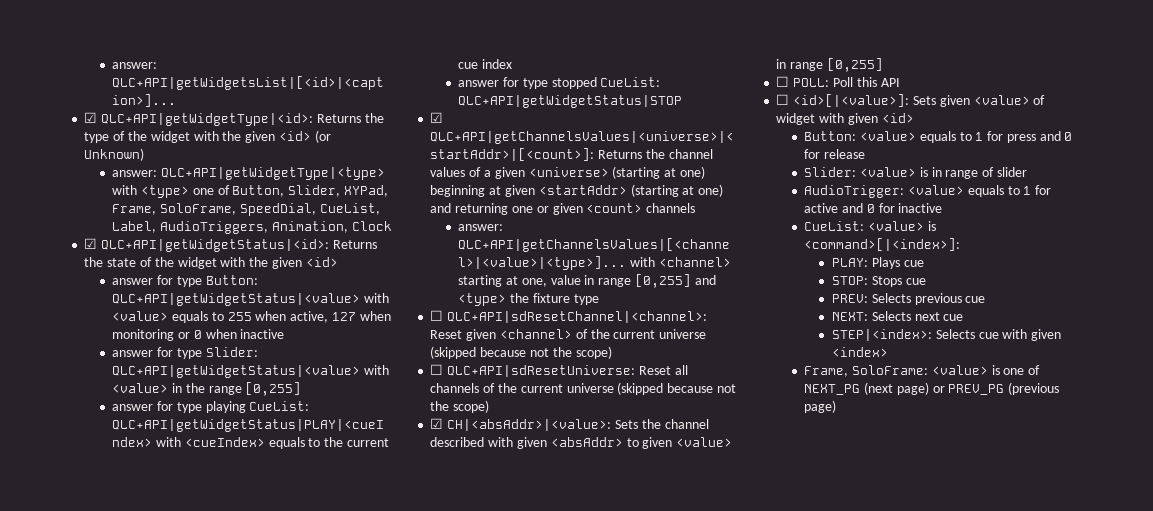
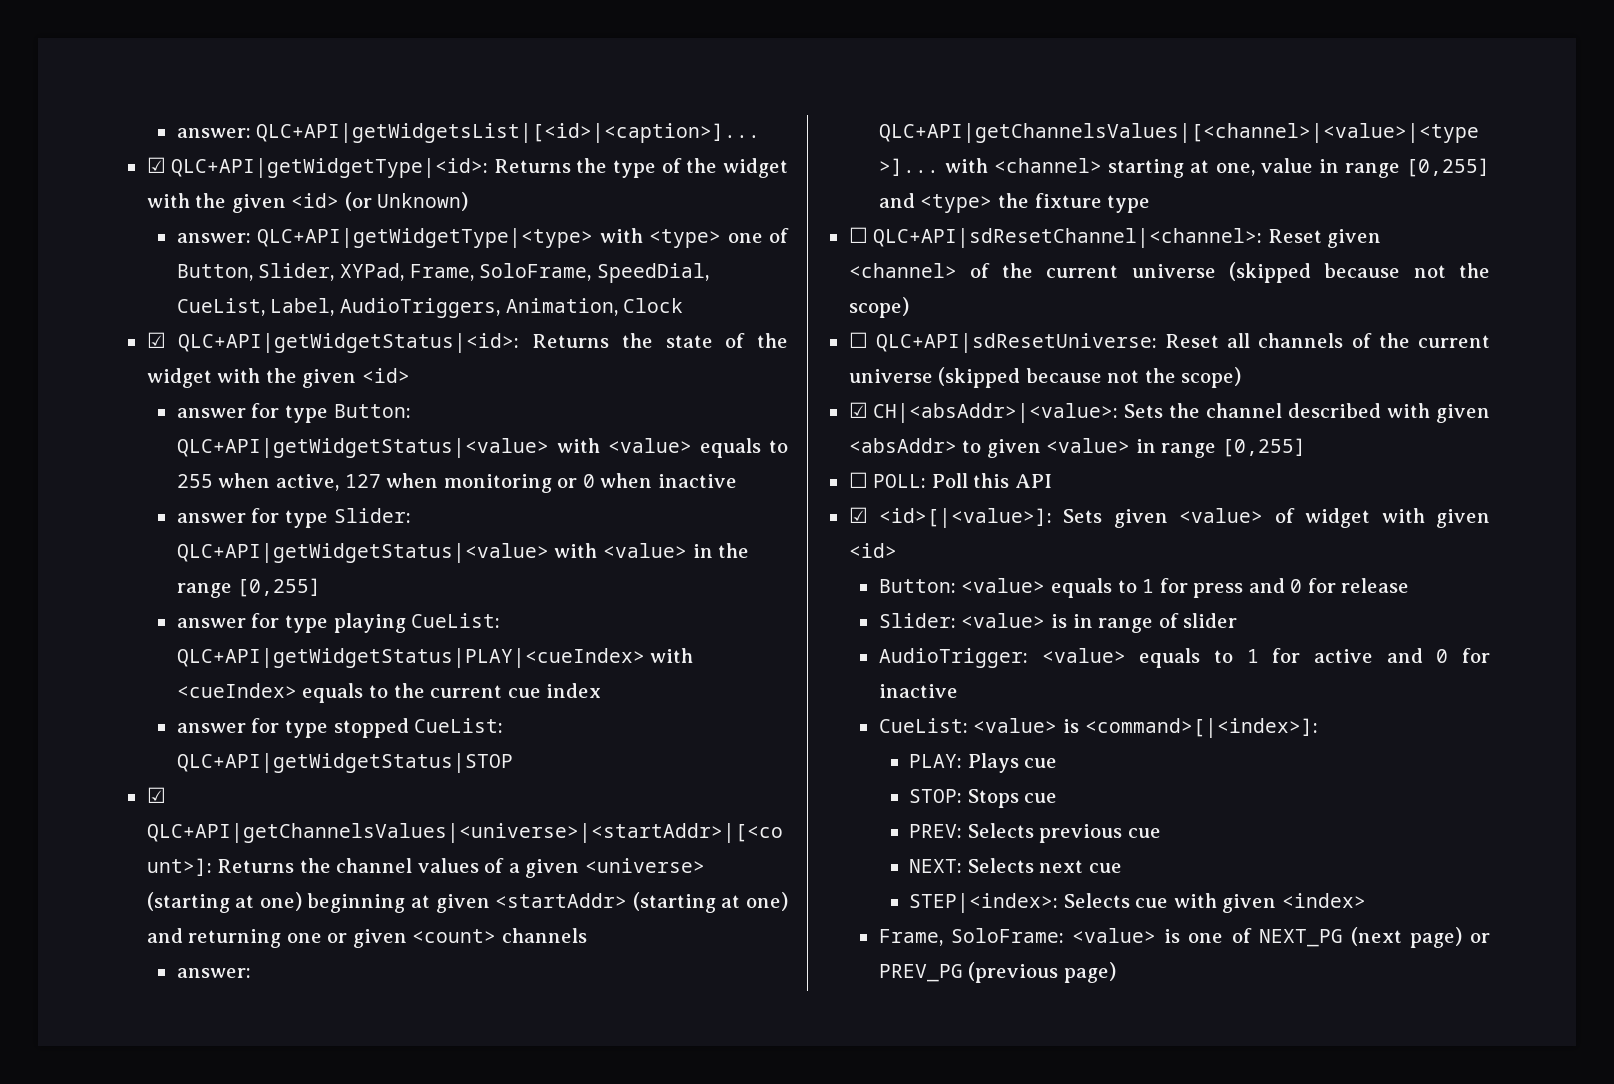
[776,94,790,105] ☐ -> [848,507,868,523] ☑

